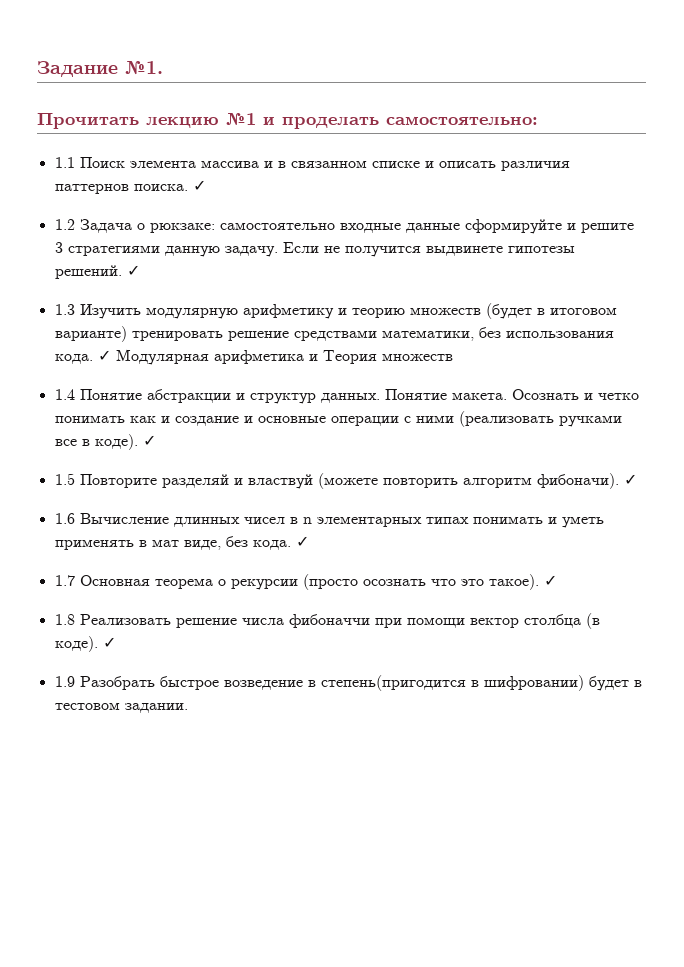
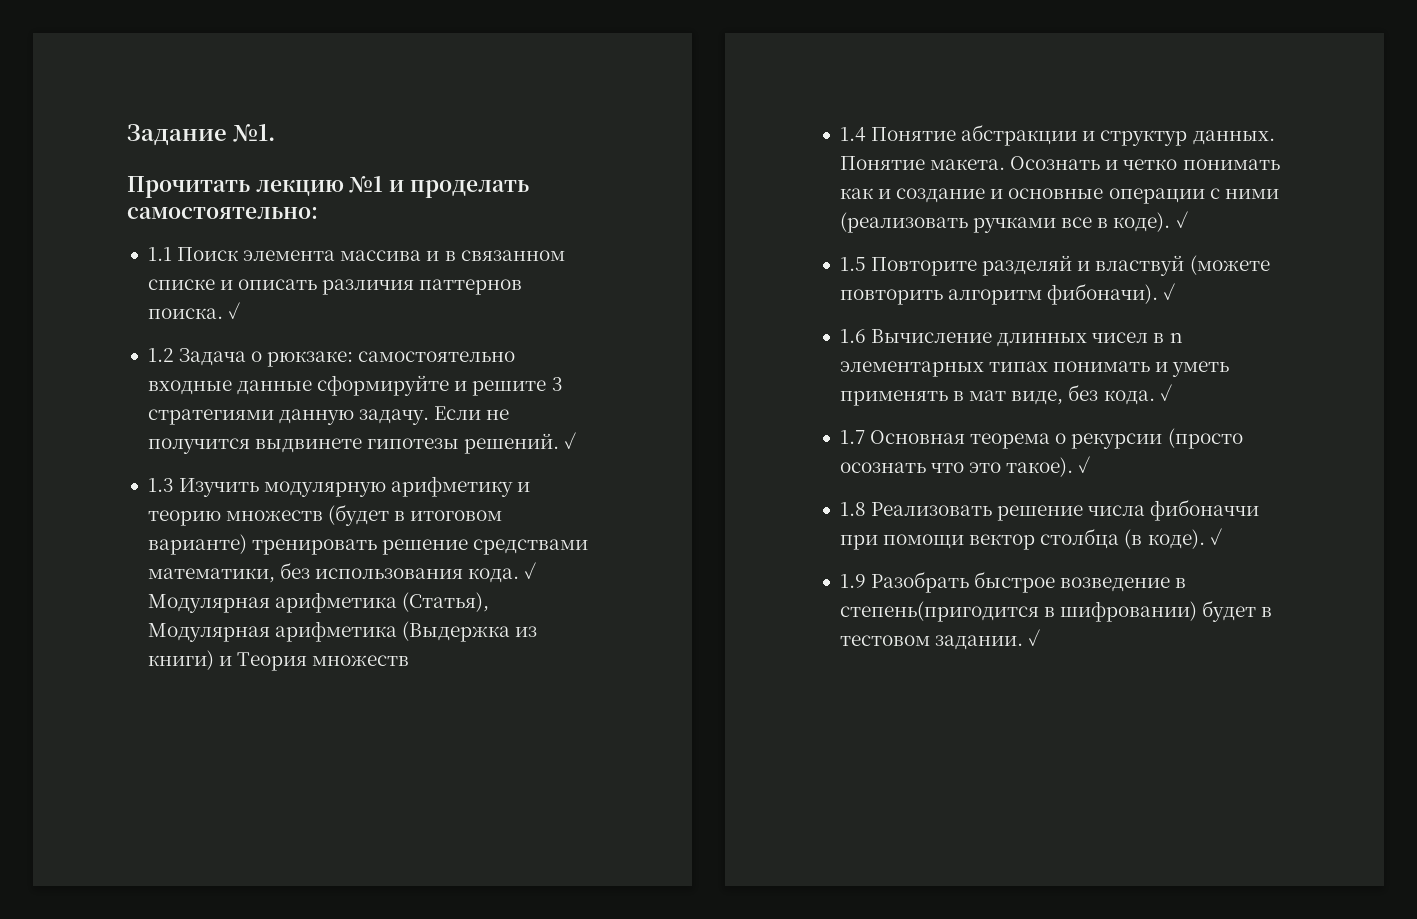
(304, 357) none -> [402,592,490,612] [147,621,538,642] [147,650,214,670] (Статья), Модулярная арифметика (Выдержка из книги)
(188, 708) none -> [1028,629,1041,646] ✓

